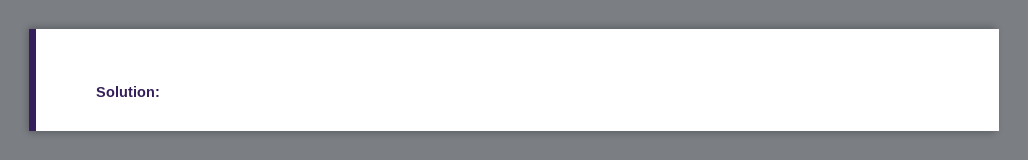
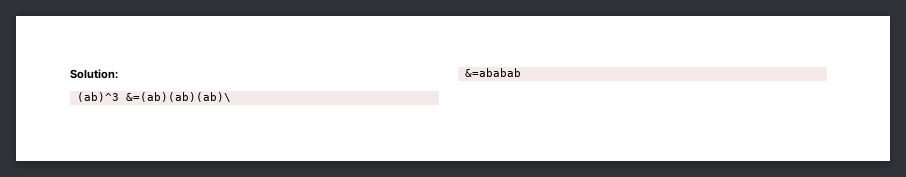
(160, 91) none -> [76,92,231,102] [464,68,521,77] // (ab)^3 &=(ab)(ab)(ab)\ // &=ababab

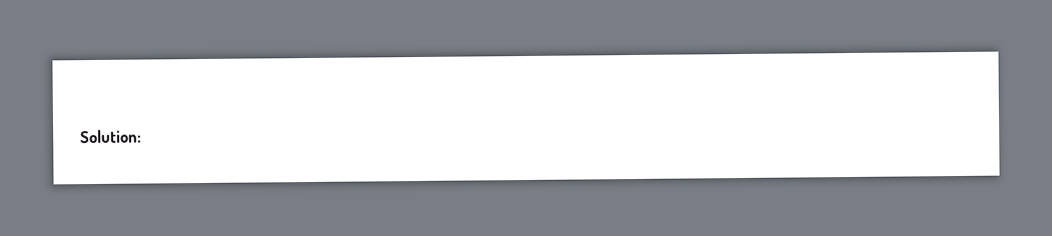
[76,92,231,102] [464,68,521,77] // (ab)^3 &=(ab)(ab)(ab)\ // &=ababab -> (142, 136) none

